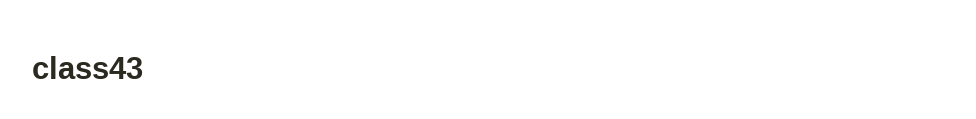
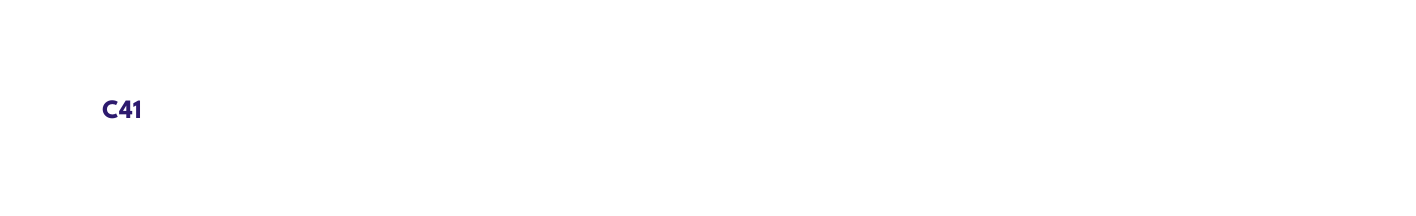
[32,56,143,79] class43 -> [102,100,142,119] C41

